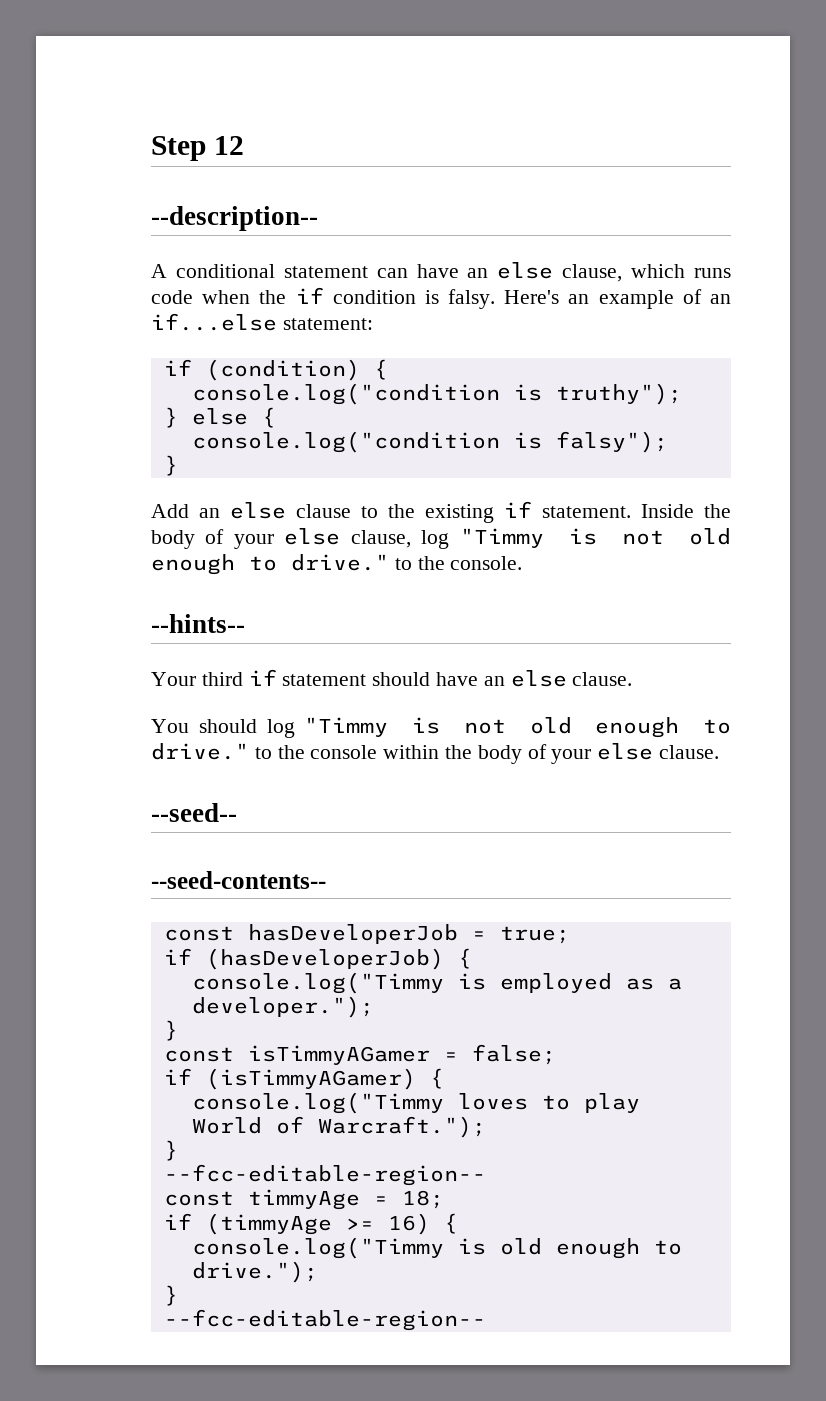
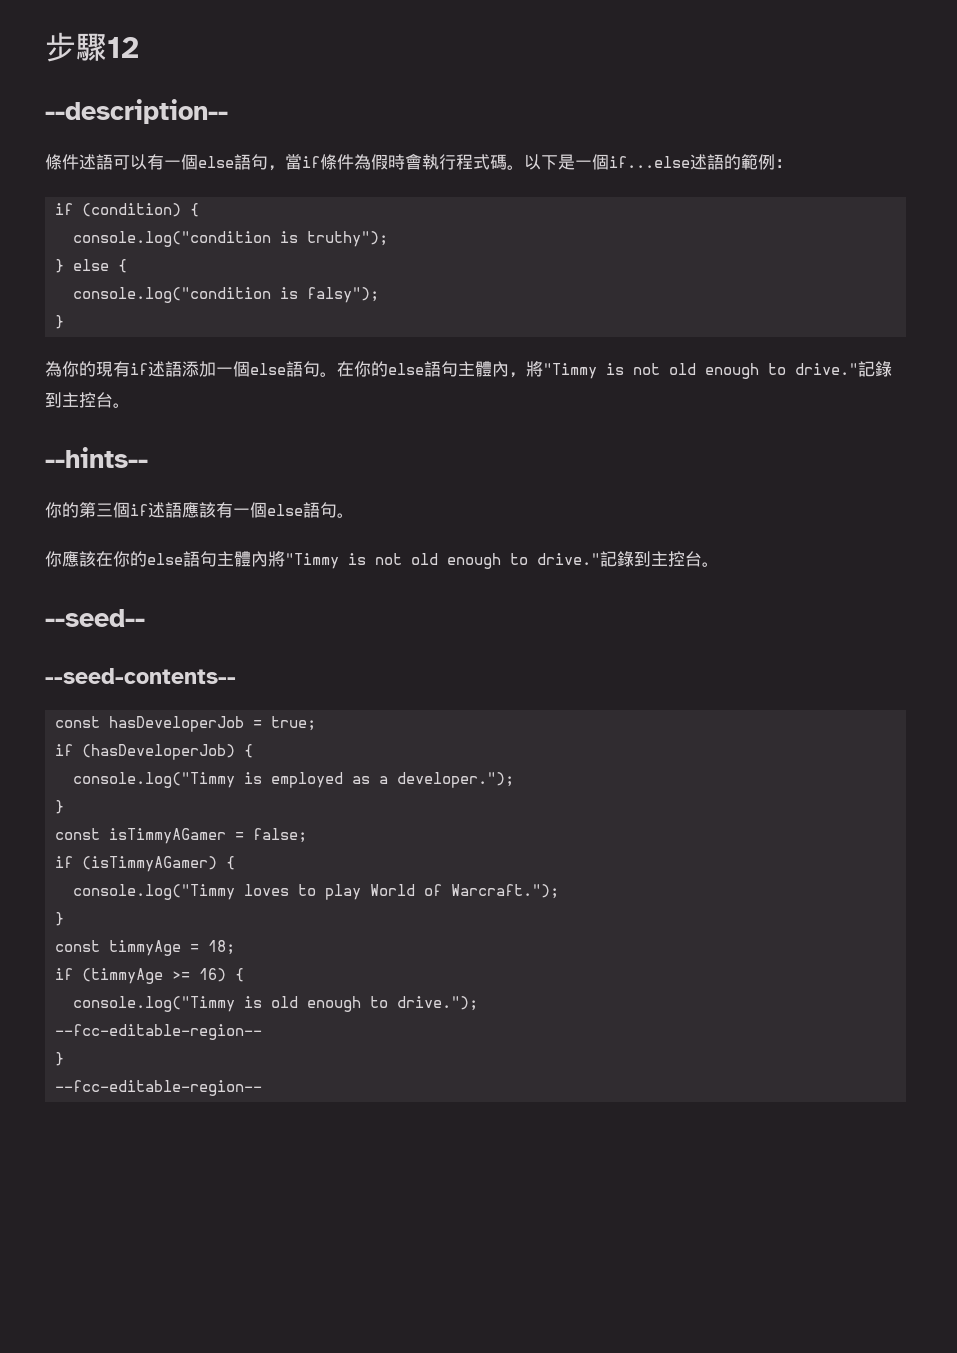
[151,136,206,161] Step -> [45,32,107,62] 步驟
[151,262,732,282] [151,287,731,309] [151,313,373,331] A conditional statement can have an else clause, which runs code when the if condition is falsy. Here's an example of an if...else statement: -> [45,153,792,171] 條件述語可以有一個else語句，當if條件為假時會執行程式碼。以下是一個if...else述語的範例：
[151,501,731,523] [151,528,731,549] [151,554,523,575] [151,614,245,633] [151,669,633,687] [151,717,732,738] [151,743,720,764] Add an else clause to the existing if statement. Inside the body of your else clause, log "Timmy is not old enough to drive." to the console. // --hints-- // Your third if statement should have an else clause. // You should log "Timmy is not old enough to drive." to the console within the body of your else clause. -> [45,361,892,379] [45,392,130,408] [45,447,148,468] [45,502,354,518] [45,551,719,569] 為你的現有if述語添加一個else語句。在你的else語句主體內，將"Timmy is not old enough to drive."記錄到主控台。 // --hints-- // 你的第三個if述語應該有一個else語句。 // 你應該在你的else語句主體內將"Timmy is not old enough to drive."記錄到主控台。
[163,1164,486,1186] // --fcc-editable-region-- -> (65, 919) none
(318, 1272) none -> [55,1024,263,1040] // --fcc-editable-region--

